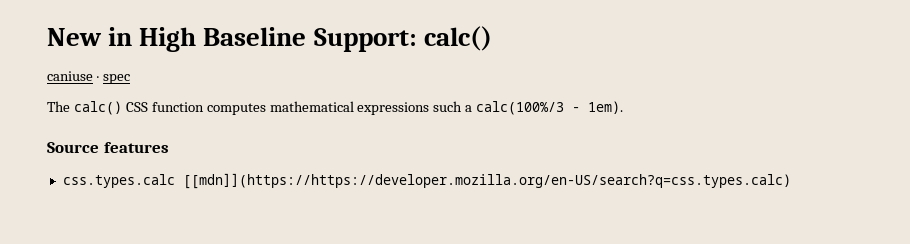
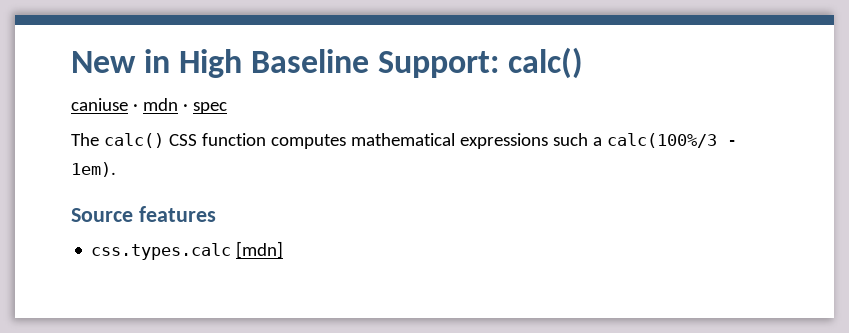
(99, 78) none -> [142,98,188,111] mdn ·
[182,173,791,189] [[mdn]](https://https://developer.mozilla.org/en-US/search?q=css.types.calc) -> [236,241,284,259] [mdn]

